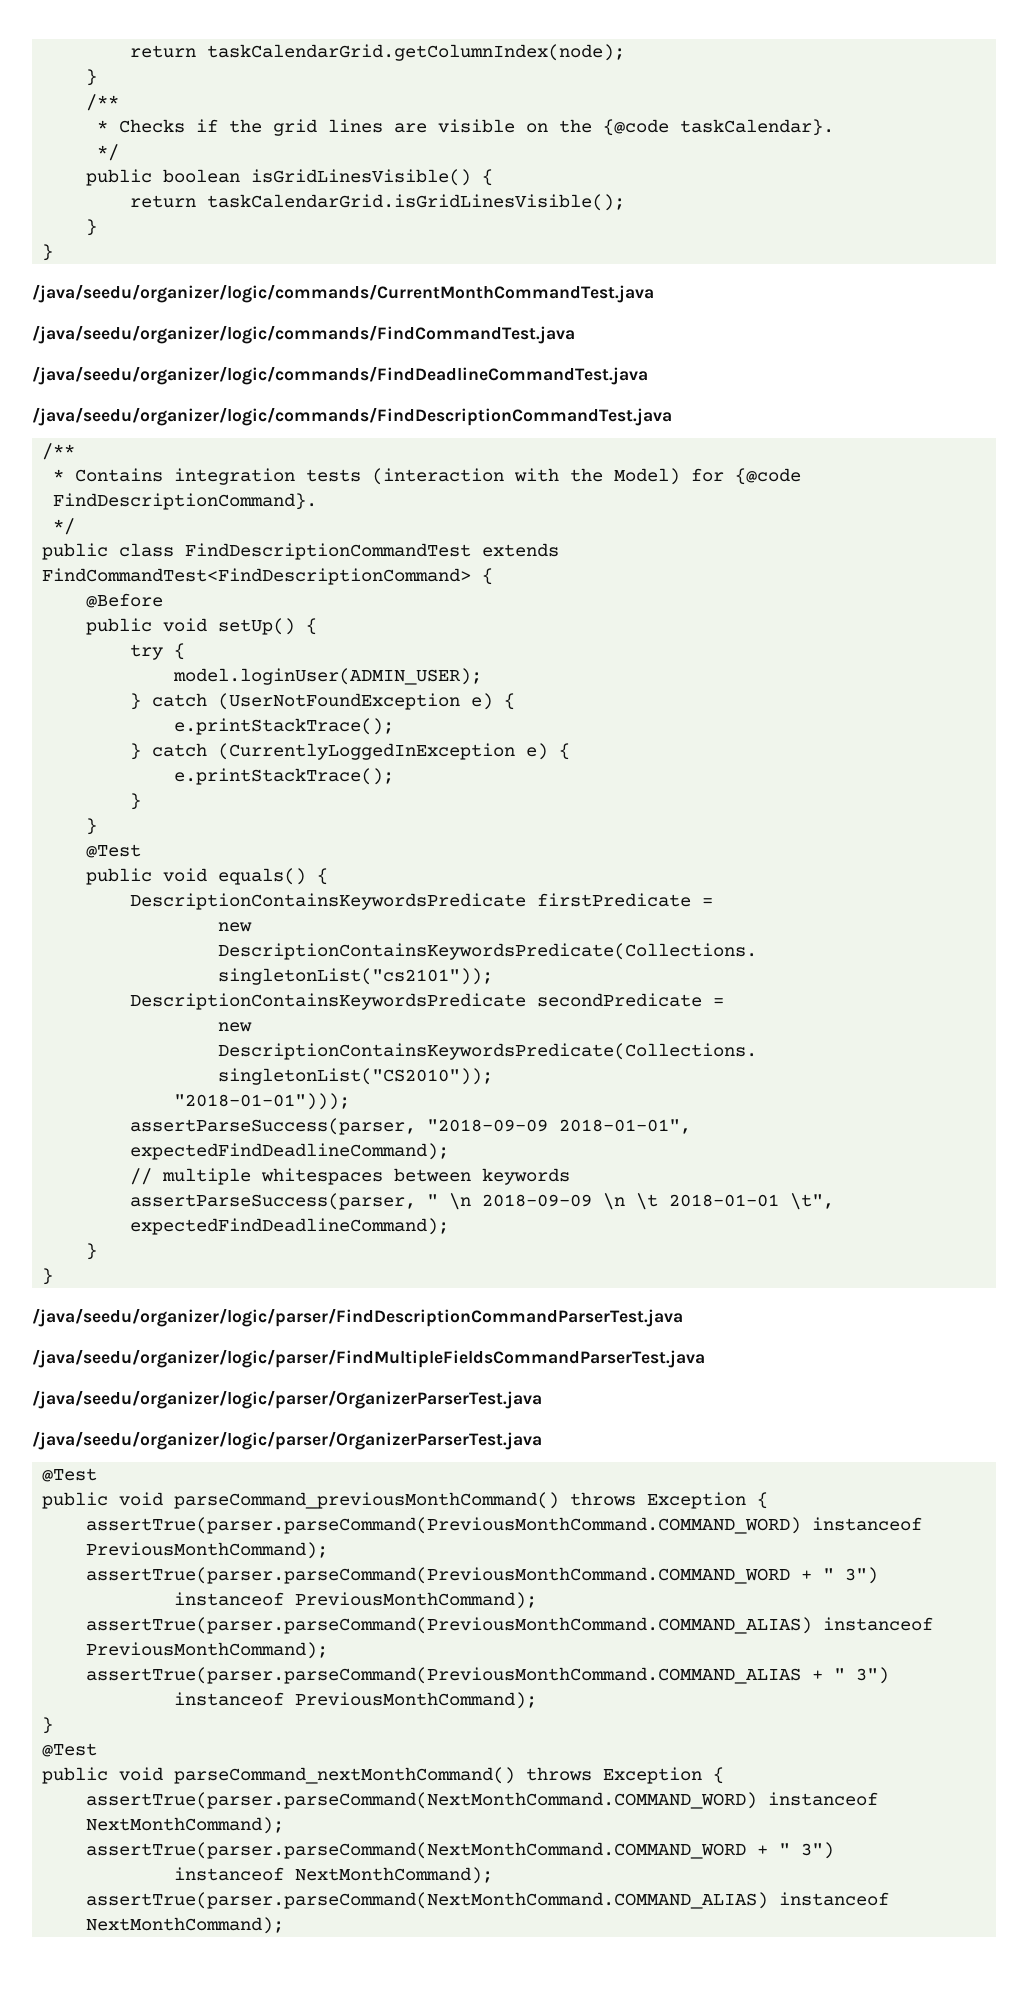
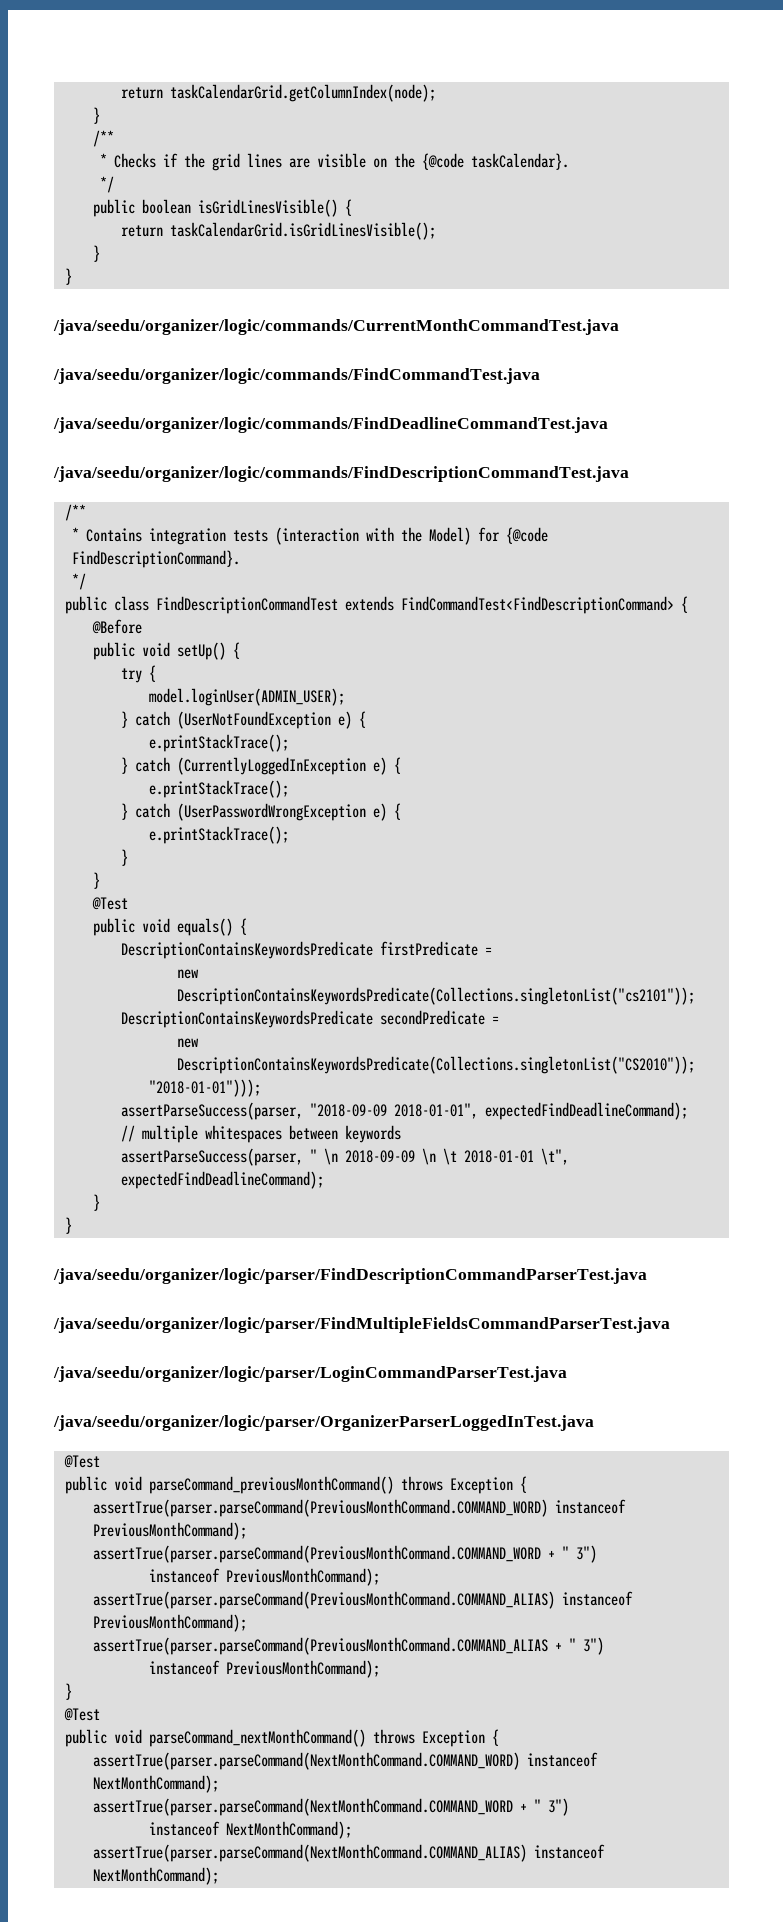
(395, 776) none -> [120,803,401,821] [148,826,289,844] // } catch (UserPasswordWrongException e) { // e.printStackTrace();
[32,1390,542,1409] [32,1431,542,1450] /java/seedu/organizer/logic/parser/OrganizerParserTest.java // /java/seedu/organizer/logic/parser/OrganizerParserTest.java -> [53,1366,567,1382] [53,1415,594,1431] /java/seedu/organizer/logic/parser/LoginCommandParserTest.java // /java/seedu/organizer/logic/parser/OrganizerParserLoggedInTest.java

